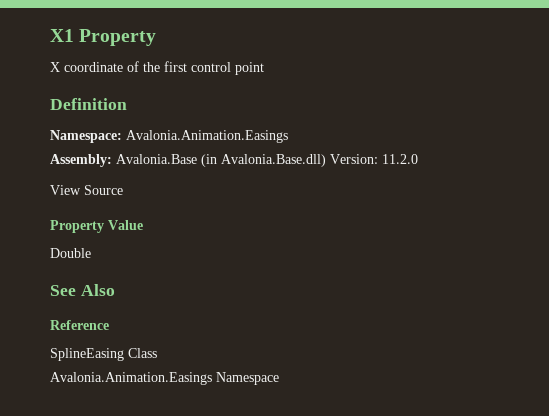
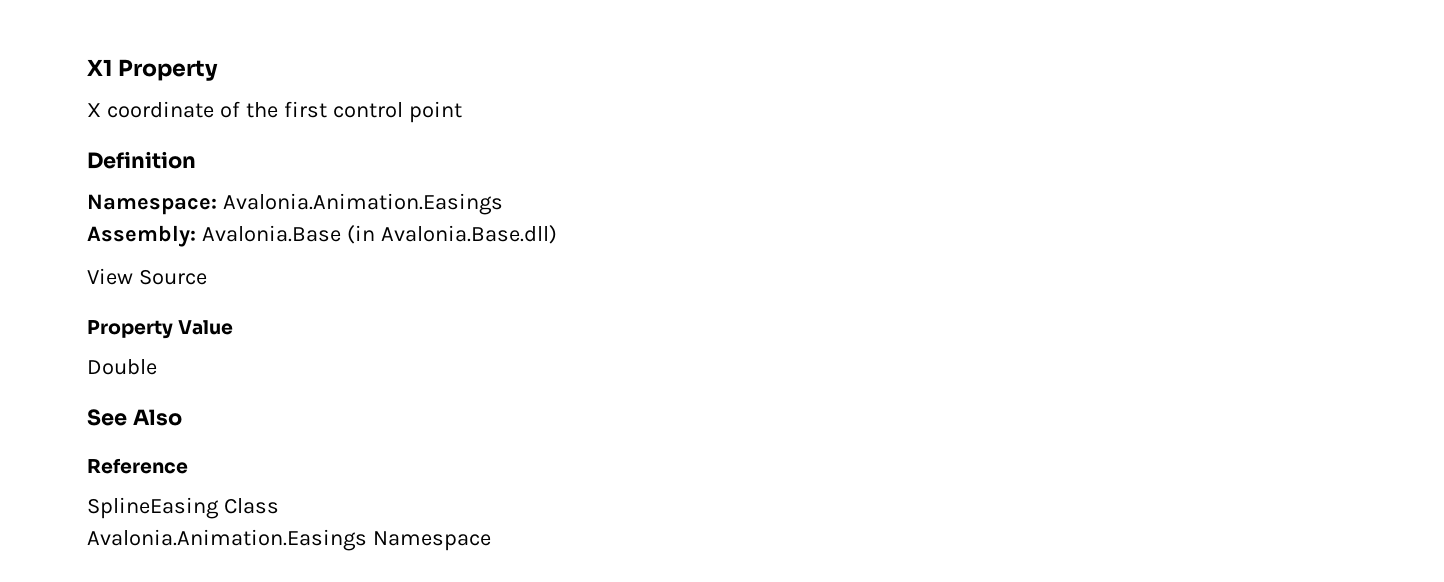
[330,154,418,164] Version: 11.2.0 -> (557, 234) none

